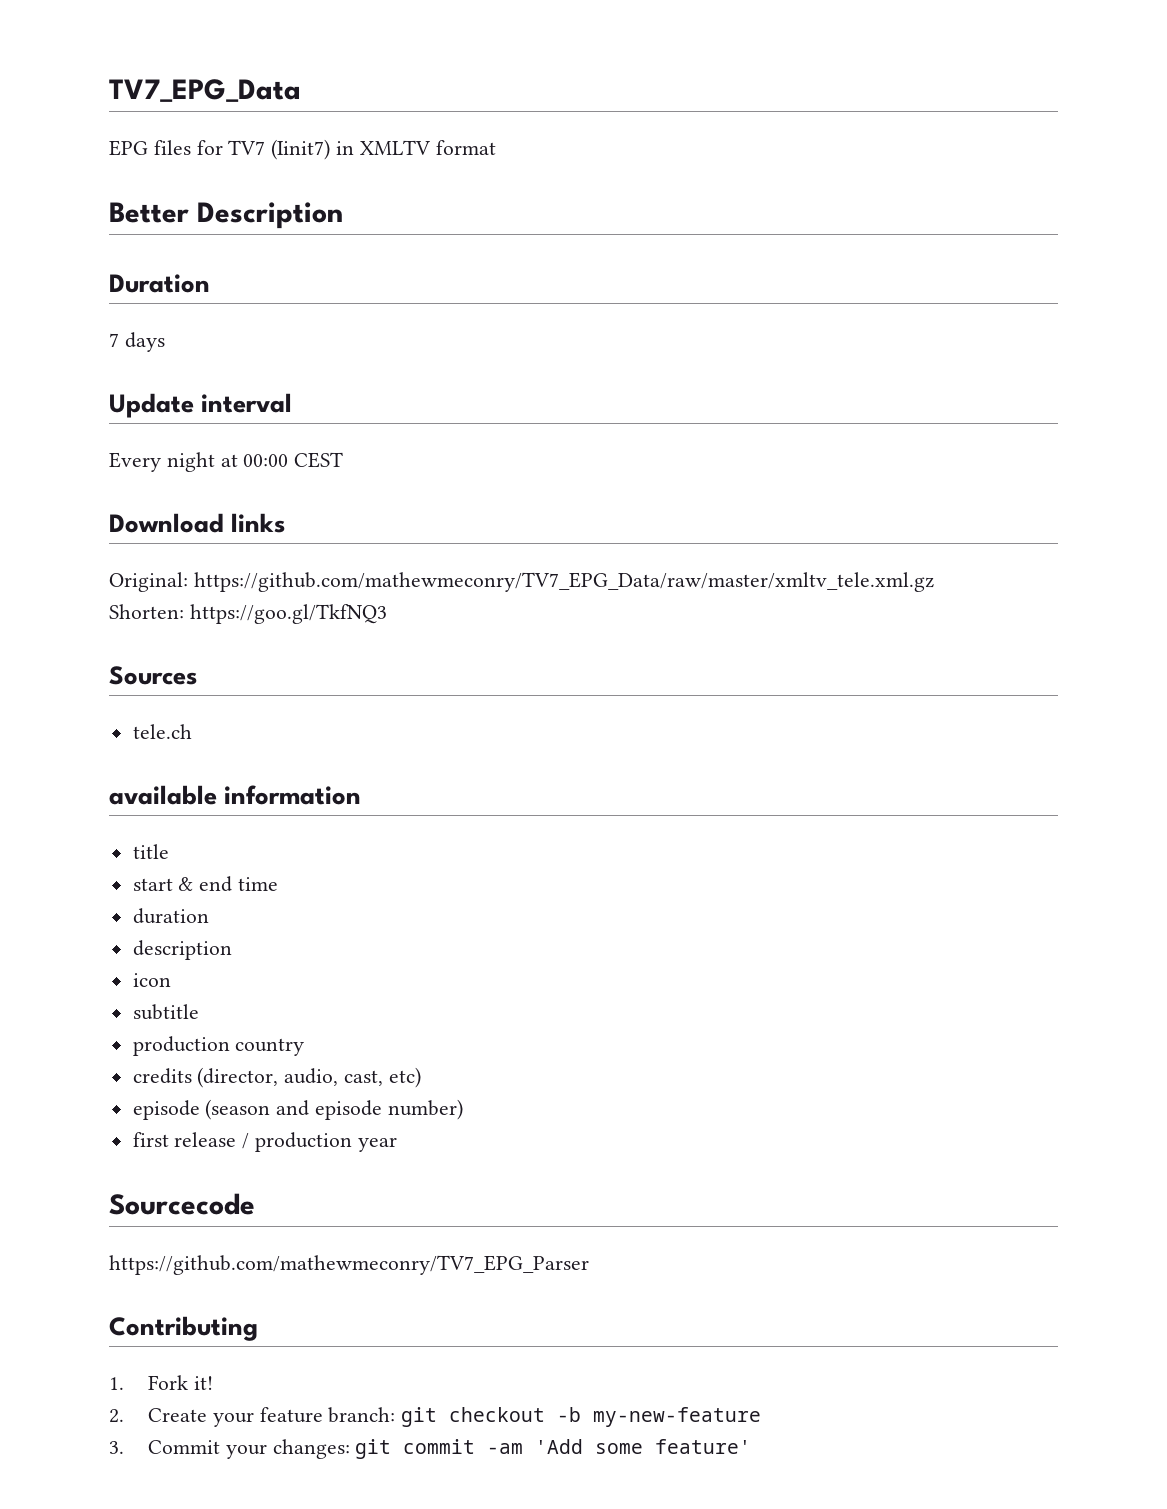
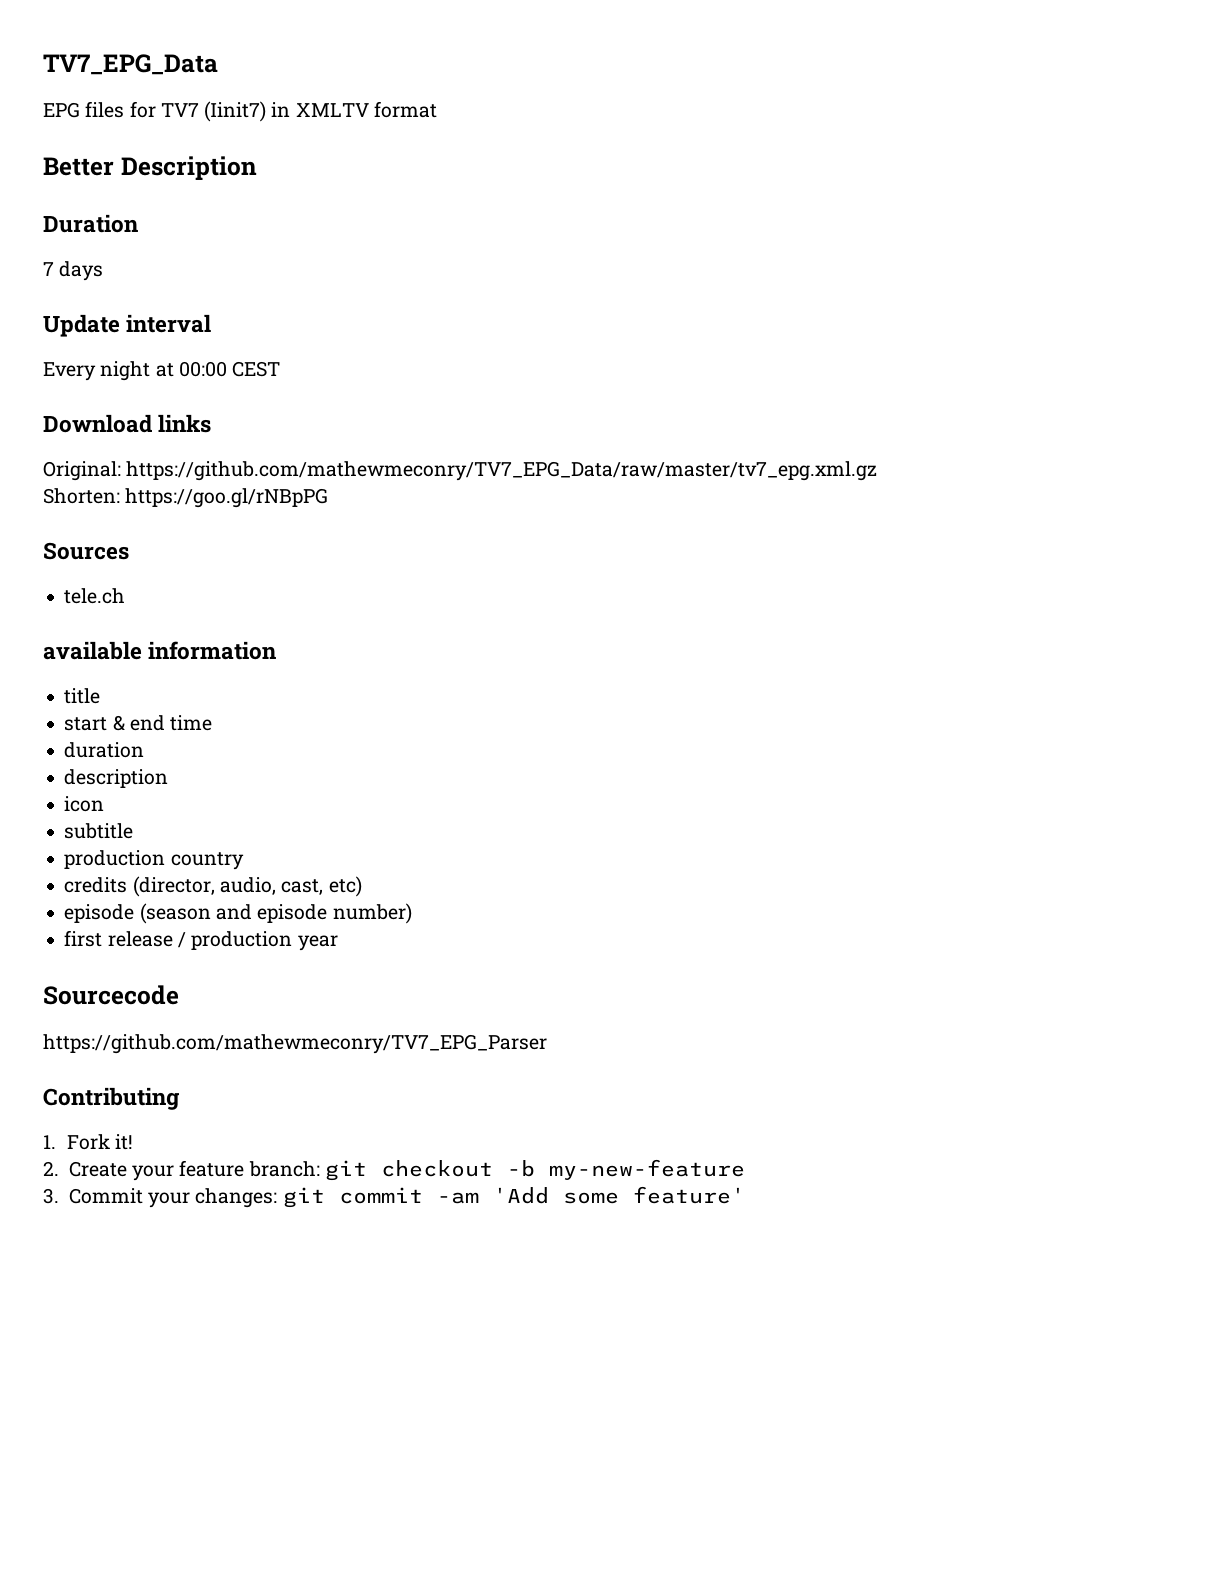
[193,572,934,592] https://github.com/mathewmeconry/TV7_EPG_Data/raw/master/xmltv_tele.xml.gz -> [126,461,878,481] https://github.com/mathewmeconry/TV7_EPG_Data/raw/master/tv7_epg.xml.gz
[189,604,387,624] https://goo.gl/TkfNQ3 -> [125,488,329,508] https://goo.gl/rNBpPG

